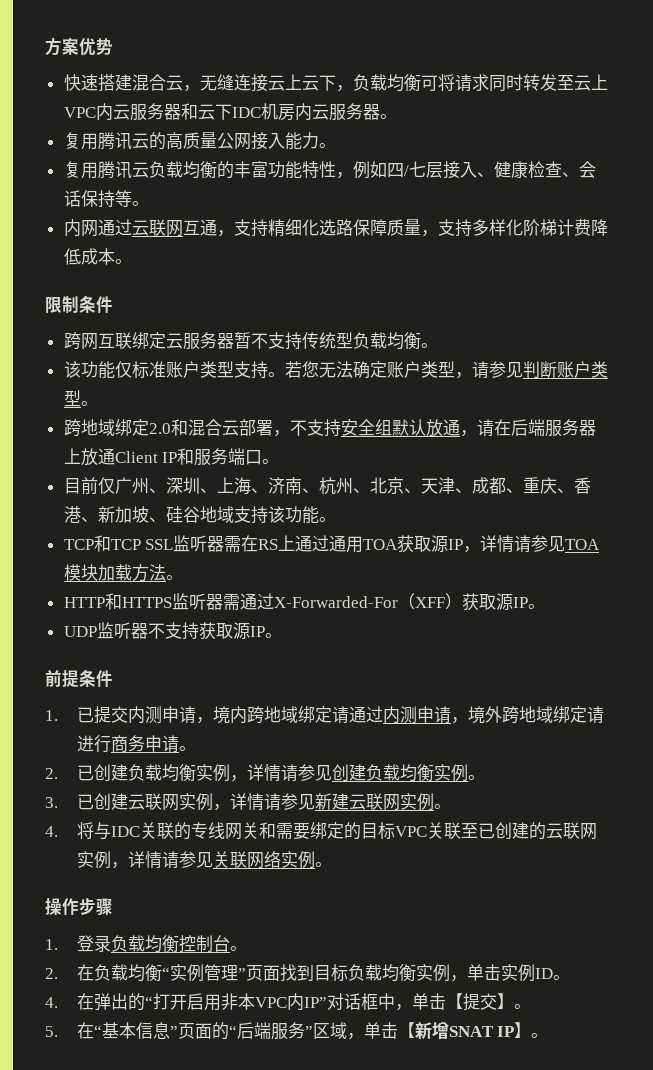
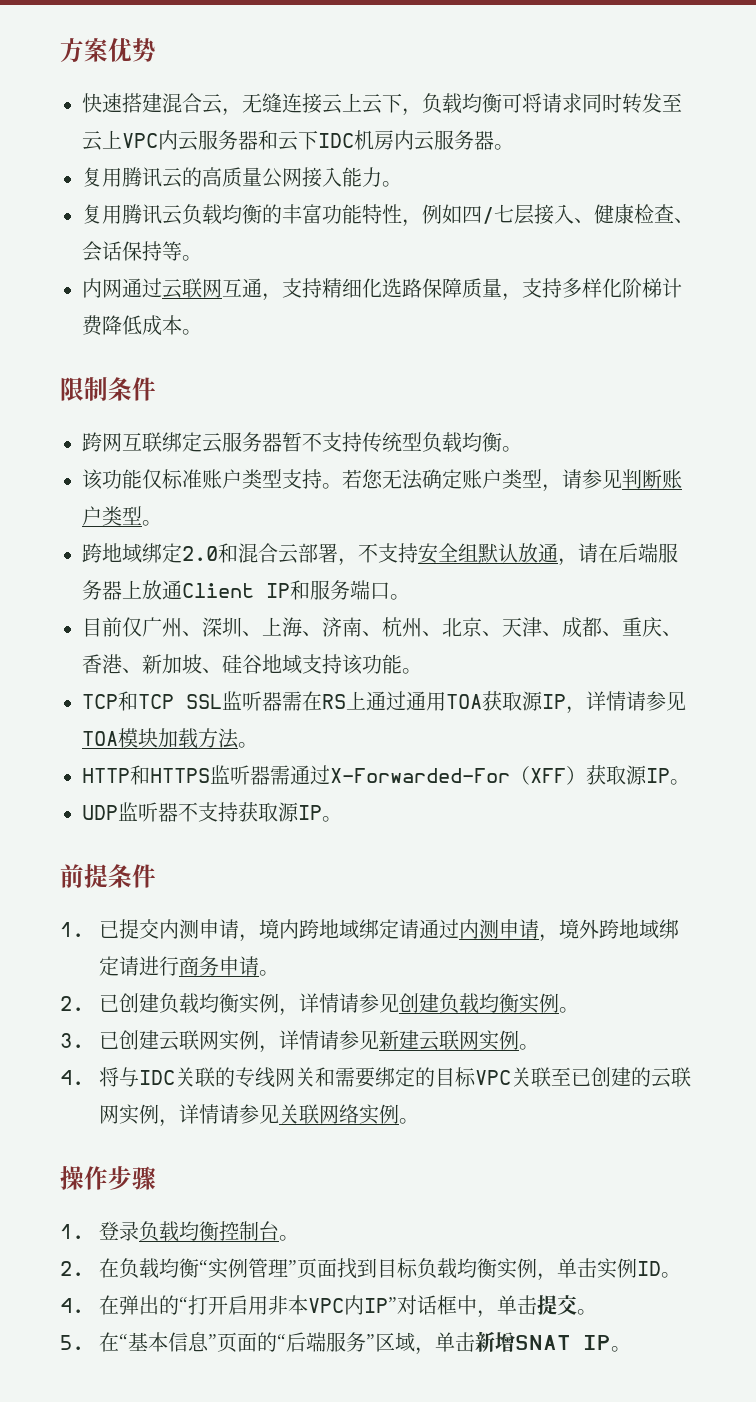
[445,993,514,1011] 【提交】 -> [536,1295,577,1315] 提交
[397,1022,415,1038] 【 -> (475, 1342) none
[514,1022,532,1038] 】 -> (611, 1342) none

